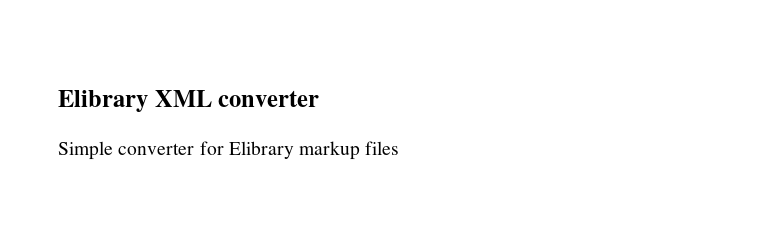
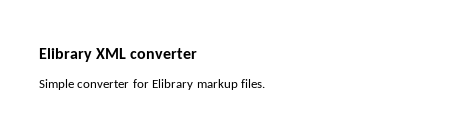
[365,141,400,155] files -> [240,79,265,88] files.

